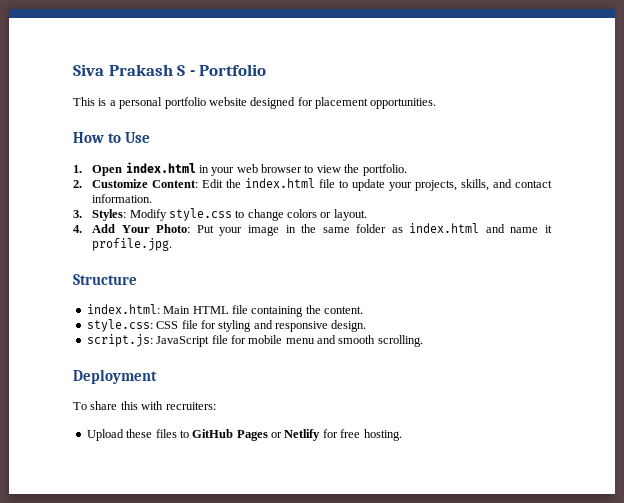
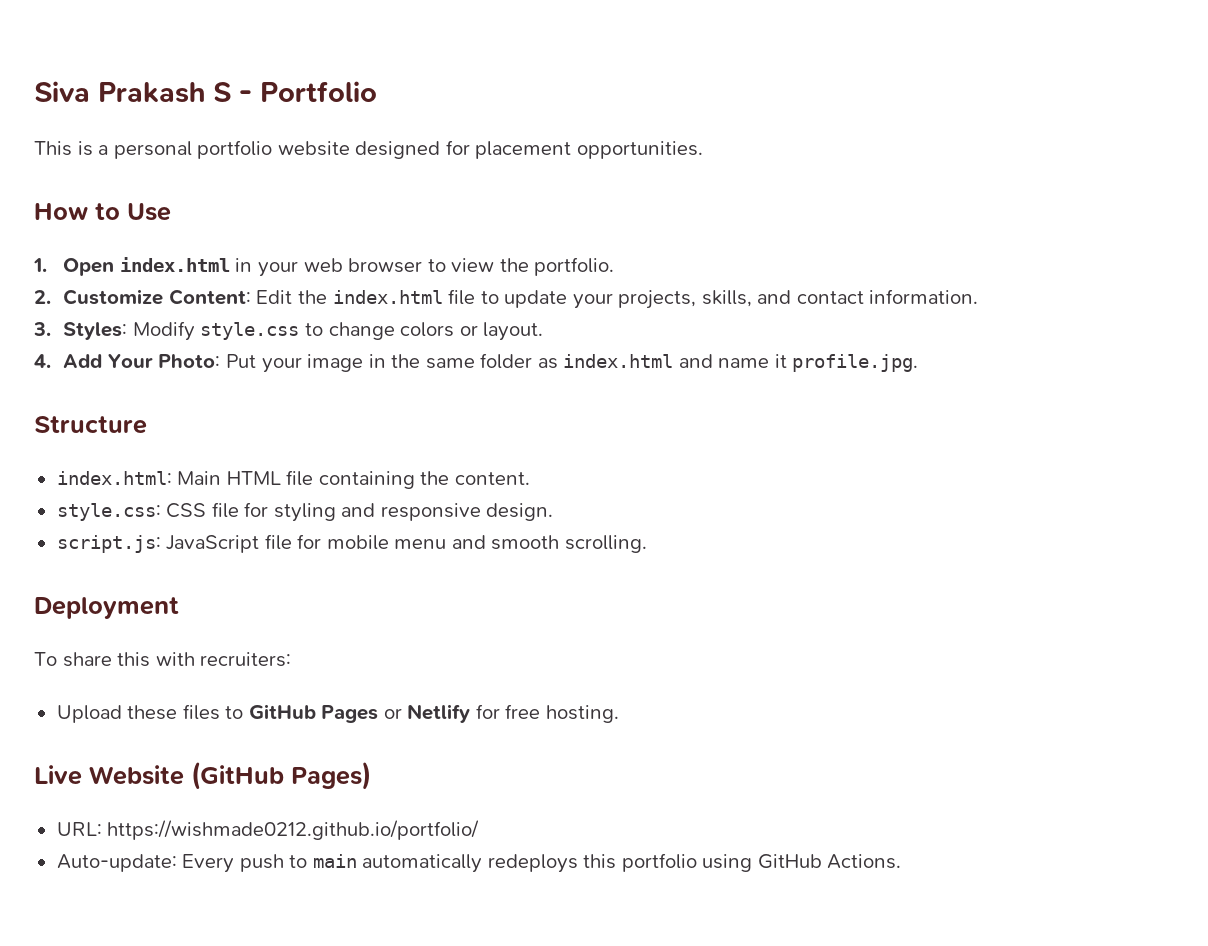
(402, 435) none -> [34,761,371,790] [56,820,480,840] [56,853,902,873] // Live Website (GitHub Pages) // URL: https://wishmade0212.github.io/portfolio/ // Auto-update: Every push to main automatically redeploys this portfolio using GitHub Actions.

